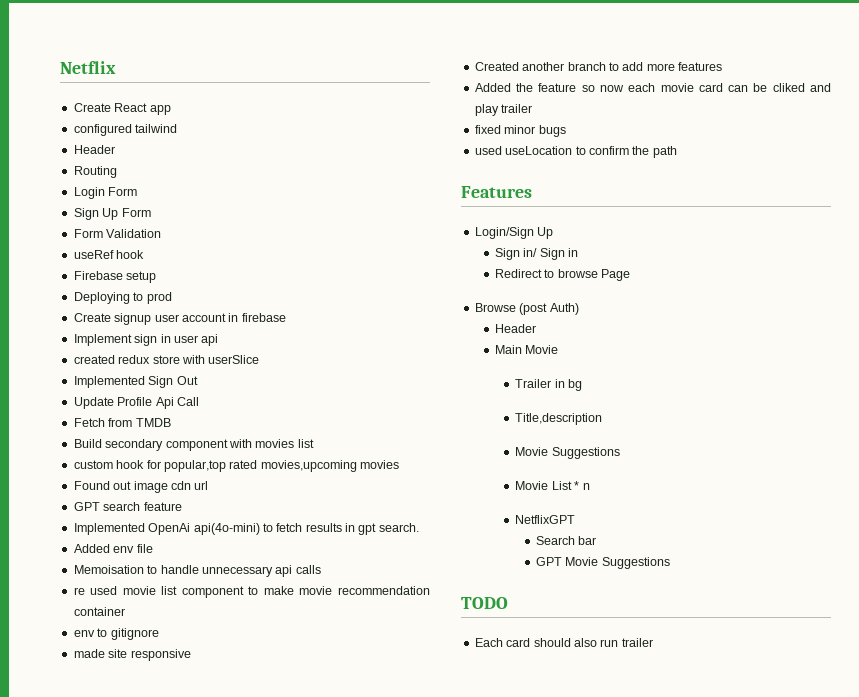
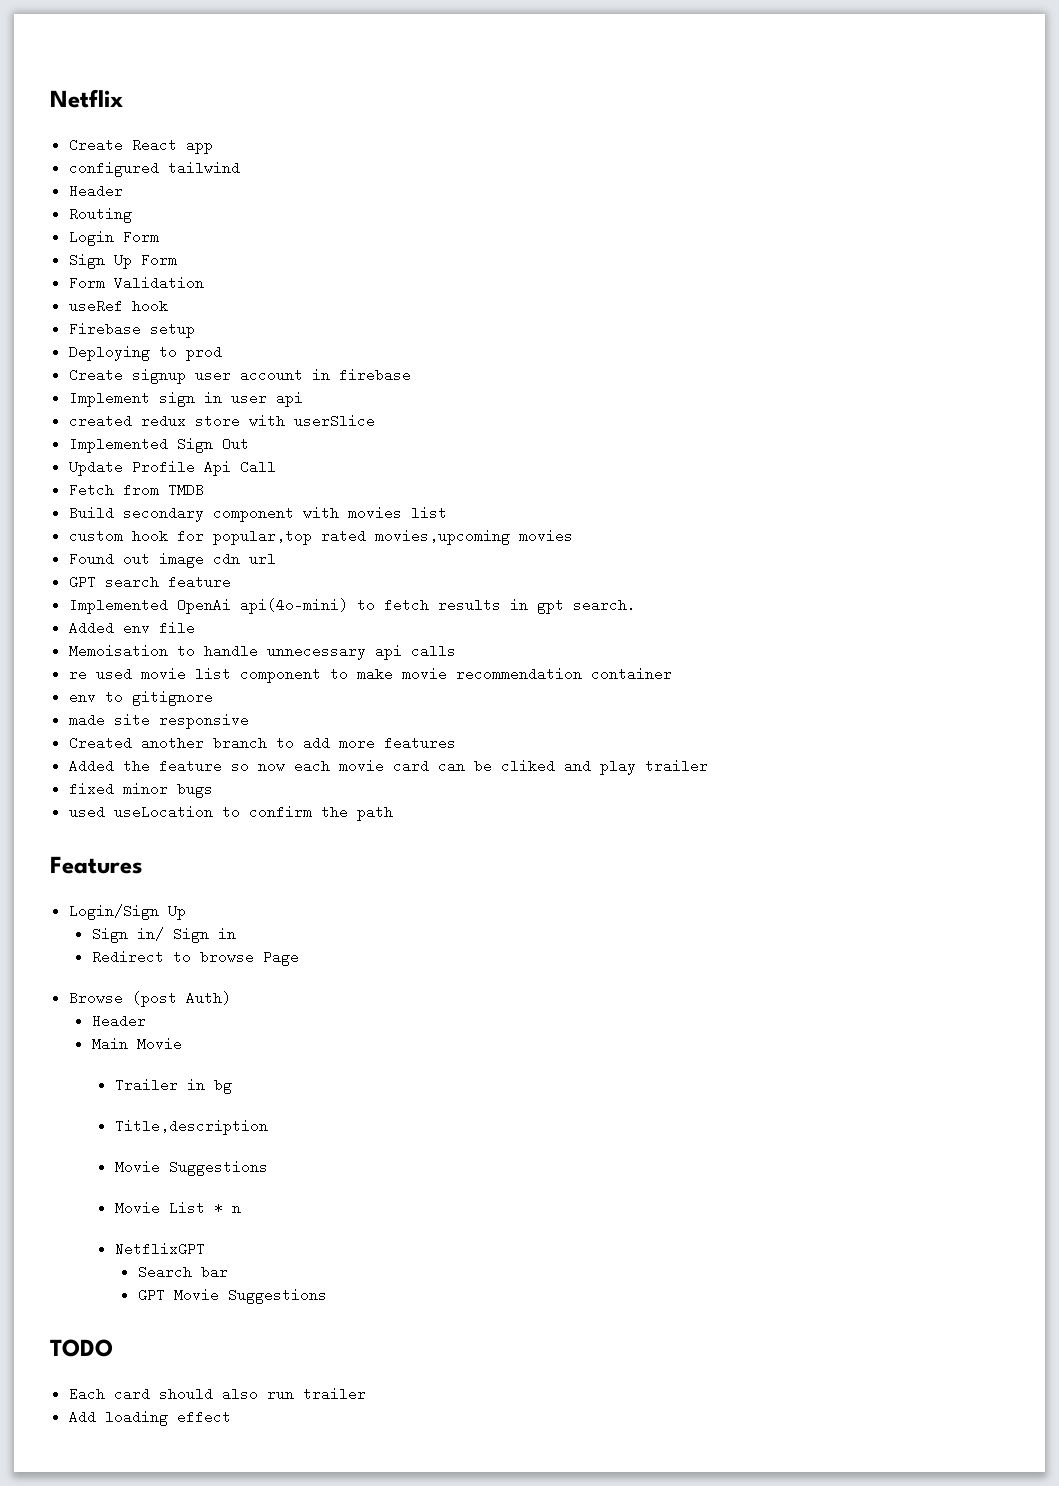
(653, 642) none -> [68,1410,231,1426] // Add loading effect

